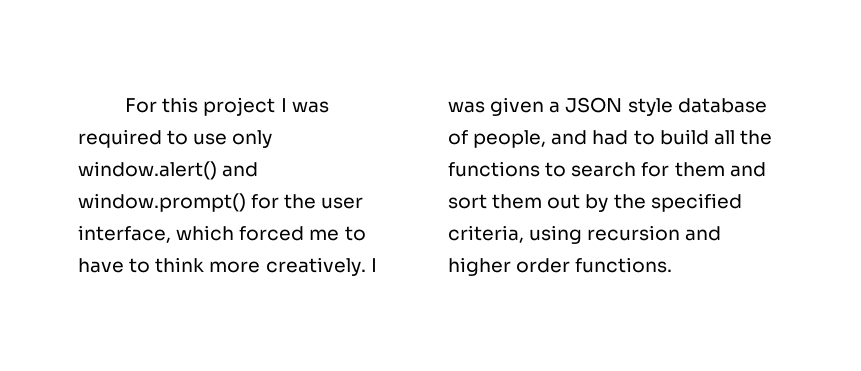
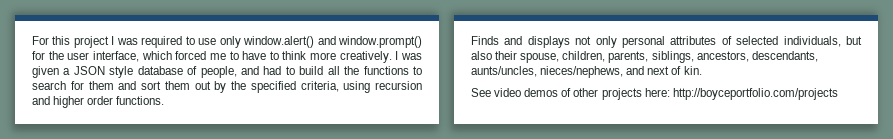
(673, 265) none -> [471,36,862,48] [471,51,818,63] [471,66,702,78] [471,88,838,100] // Finds and displays not only personal attributes of selected individuals, but also their spouse, children, parents, siblings, ancestors, descendants, aunts/uncles, nieces/nephews, and next of kin. // See video demos of other projects here: http://boyceportfolio.com/projects

